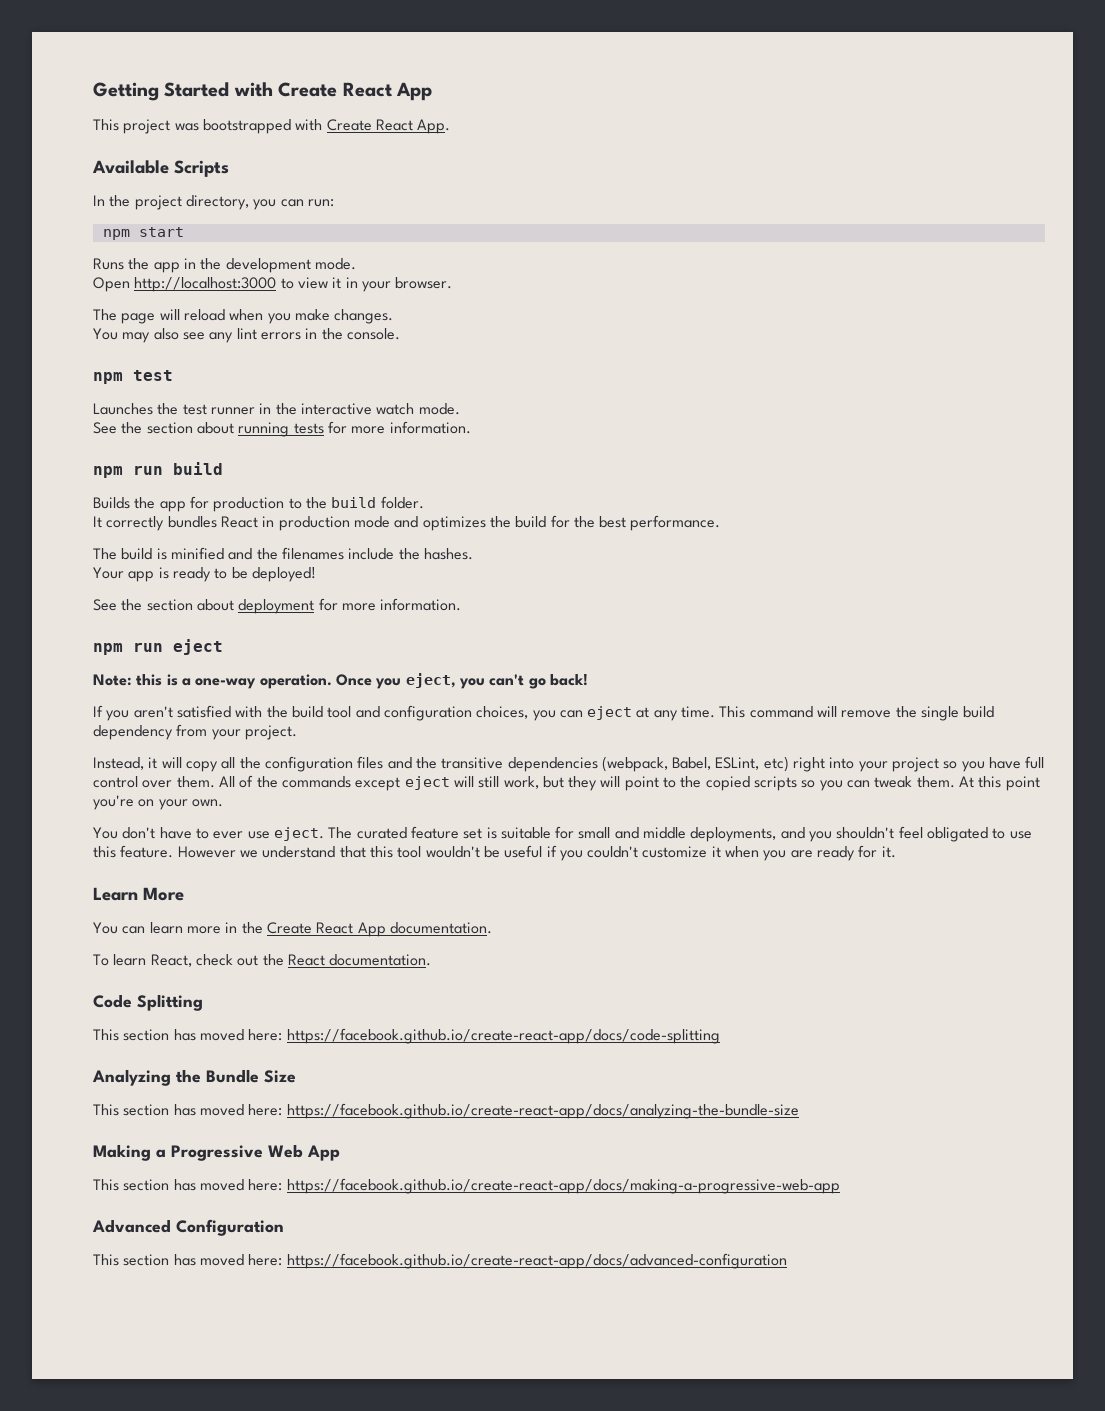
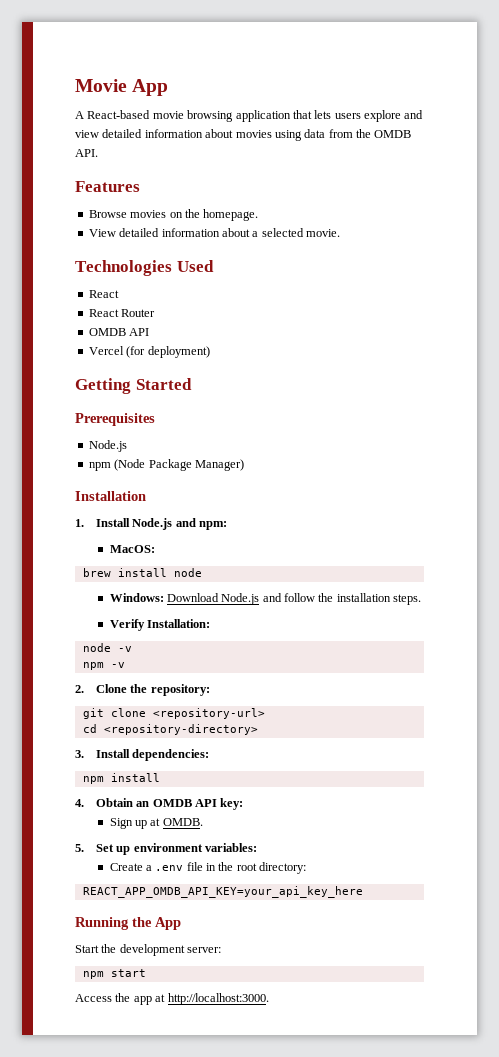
[93,82,432,101] [93,119,451,134] [92,160,229,177] [93,195,334,210] Getting Started with Create React App // This project was bootstrapped with Create React App. // Available Scripts // In the project directory, you can run: -> [75,79,169,96] [75,110,424,122] [75,129,412,141] [75,149,98,157] [75,181,140,192] [88,209,259,221] [88,228,340,237] [75,260,214,276] [88,290,119,298] [88,309,156,317] [88,328,150,336] [88,346,210,358] [75,378,192,394] [75,413,155,426] [88,440,127,452] [88,459,244,471] [75,491,146,501] [75,518,227,530] [109,545,155,553] [82,568,202,577] [109,593,422,605] [109,619,210,631] [82,643,132,652] [82,662,125,670] [75,684,210,696] [82,708,265,719] [82,724,258,735] [75,749,210,761] [82,773,160,784] [75,798,244,810] [109,818,203,829] [75,843,257,855] [109,862,307,874] [82,886,363,898] [75,917,181,930] [75,944,222,956] Movie App // A React-based movie browsing application that lets users explore and view detailed information about movies using data from the OMDB API. // Features // Browse movies on the homepage. // View detailed information about a selected movie. // Technologies Used // React // React Router // OMDB API // Vercel (for deployment) // Getting Started // Prerequisites // Node.js // npm (Node Package Manager) // Installation // 1. Install Node.js and npm: // MacOS: // brew install node // Windows: Download Node.js and follow the installation steps. // Verify Installation: // node -v // npm -v // 2. Clone the repository: // git clone <repository-url> // cd <repository-directory> // 3. Install dependencies: // npm install // 4. Obtain an OMDB API key: // Sign up at OMDB. // 5. Set up environment variables: // Create a .env file in the root directory: // REACT_APP_OMDB_API_KEY=your_api_key_here // Running the App // Start the development server:
[93,258,356,273] [93,277,453,292] [93,309,394,324] [93,328,400,343] [93,370,173,384] [93,403,460,415] [93,421,471,437] [93,462,223,478] [93,496,424,512] [93,515,721,531] [93,547,473,560] [93,567,316,582] [93,598,462,614] [93,639,223,655] [93,673,588,689] [93,705,995,721] [93,724,297,740] [93,756,1045,772] [93,775,1040,791] [93,795,223,810] [93,826,1032,842] [93,845,896,861] [93,887,184,901] [93,922,492,937] [93,954,432,967] [93,994,203,1011] [93,1028,720,1044] [92,1069,296,1086] [93,1103,799,1119] [93,1144,340,1161] [93,1178,840,1194] [92,1219,284,1236] [93,1253,787,1269] Runs the app in the development mode. // Open http://localhost:3000 to view it in your browser. // The page will reload when you make changes. // You may also see any lint errors in the console. // npm test // Launches the test runner in the interactive watch mode. // See the section about running tests for more information. // npm run build // Builds the app for production to the build folder. // It correctly bundles React in production mode and optimizes the build for the best performance. // The build is minified and the filenames include the hashes. // Your app is ready to be deployed! // See the section about deployment for more information. // npm run eject // Note: this is a one-way operation. Once you eject, you can't go back! // If you aren't satisfied with the build tool and configuration choices, you can eject at any time. This command will remove the single build dependency from your project. // Instead, it will copy all the configuration files and the transitive dependencies (webpack, Babel, ESLint, etc) right into your project so you have full control over them. All of the commands except eject will still work, but they will point to the copied scripts so you can tweak them. At this point you're on your own. // You don't have to ever use eject. The curated feature set is suitable for small and middle deployments, and you shouldn't feel obligated to use this feature. However we understand that this tool wouldn't be useful if you couldn't customize it when you are ready for it. // Learn More // You can learn more in the Create React App documentation. // To learn React, check out the React documentation. // Code Splitting // This section has moved here: https://facebook.github.io/create-react-app/docs/code-splitting // Analyzing the Bundle Size // This section has moved here: https://facebook.github.io/create-react-app/docs/analyzing-the-bundle-size // Making a Progressive Web App // This section has moved here: https://facebook.github.io/create-react-app/docs/making-a-progressive-web-app // Advanced Configuration // This section has moved here: https://facebook.github.io/create-react-app/docs/advanced-configuration -> [75,993,269,1005] Access the app at http://localhost:3000.

